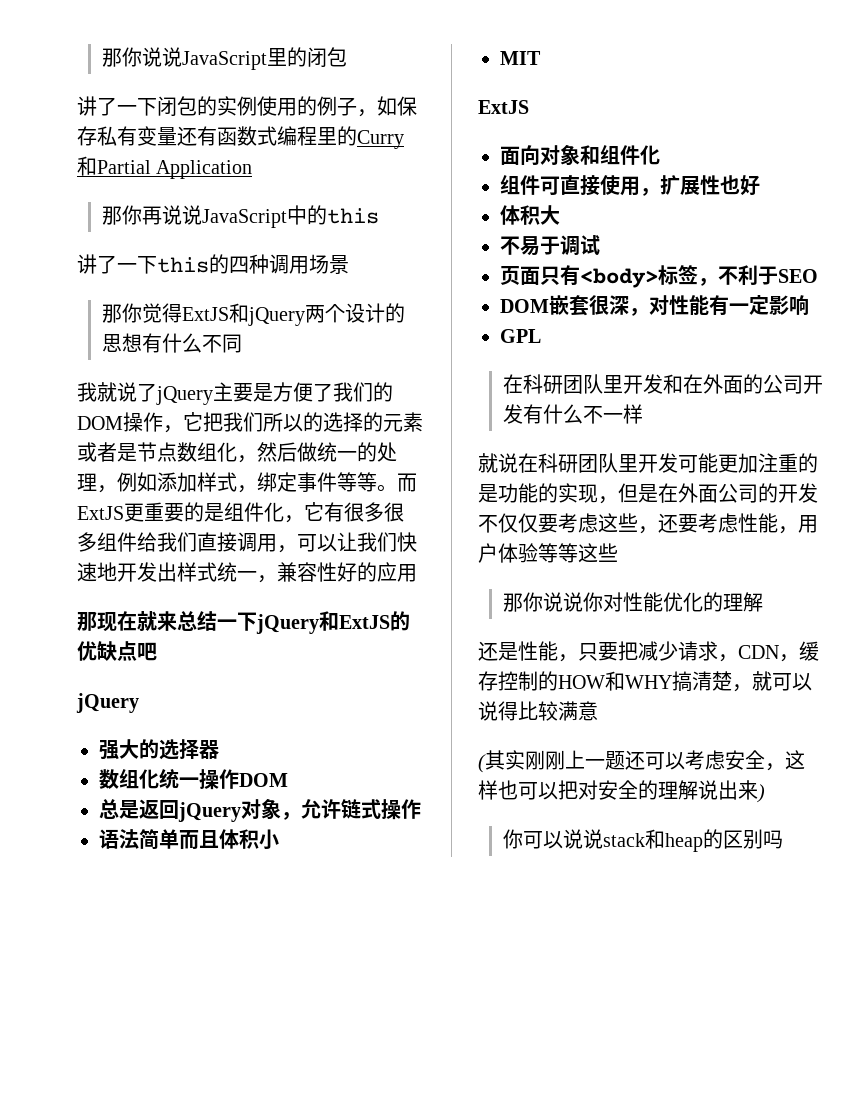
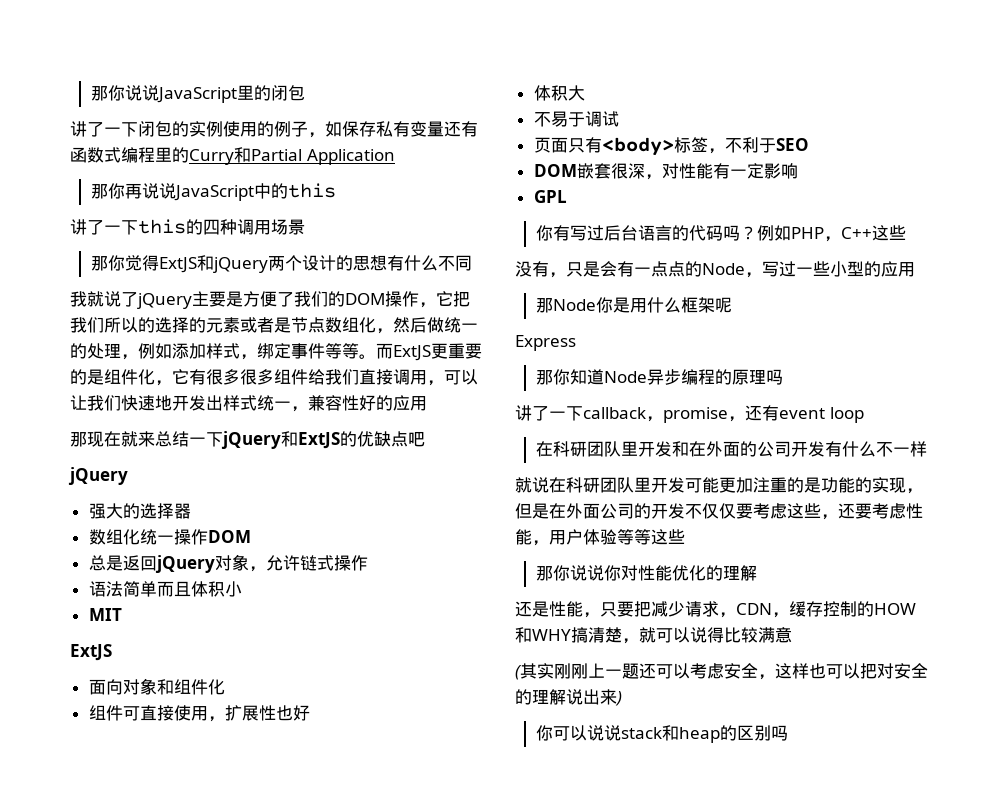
(541, 336) none -> [535,225,906,242] [515,261,915,278] [535,297,732,313] [515,335,576,351] [535,369,783,385] [515,405,864,423] // 你有写过后台语言的代码吗？例如PHP，C++这些 // 没有，只是会有一点点的Node，写过一些小型的应用 // 那Node你是用什么框架呢 // Express // 那你知道Node异步编程的原理吗 // 讲了一下callback，promise，还有event loop

